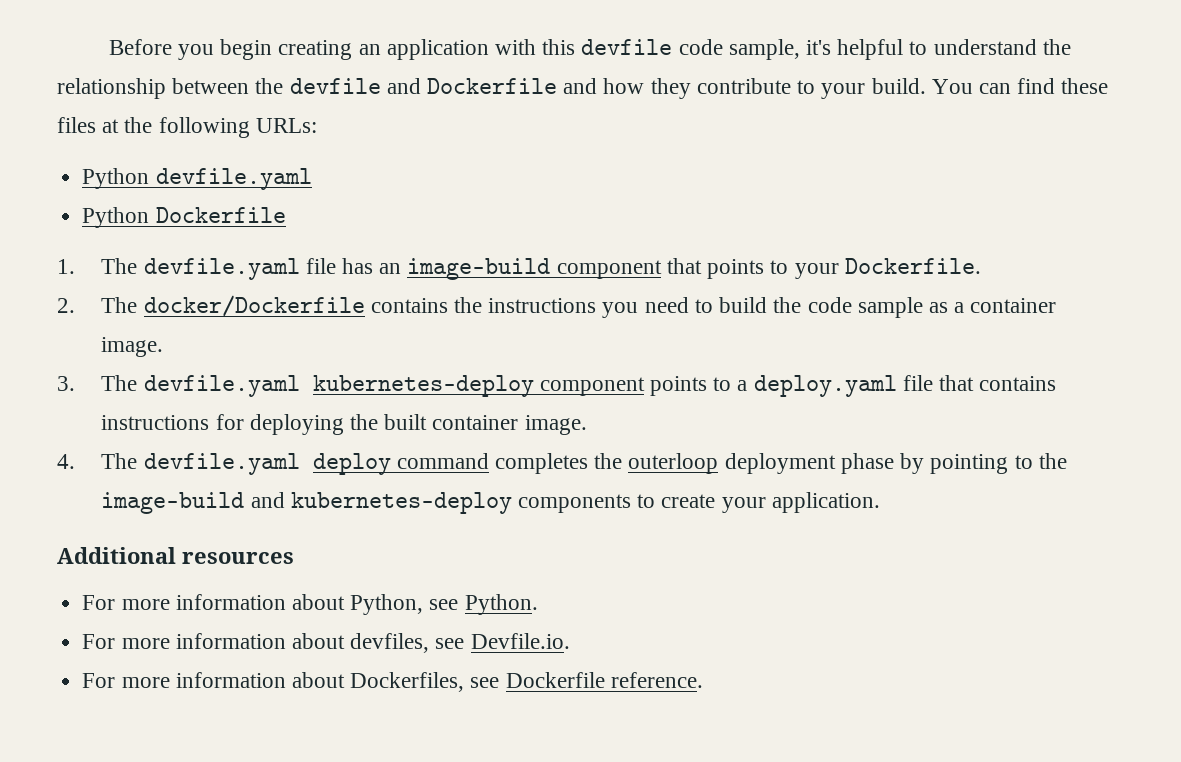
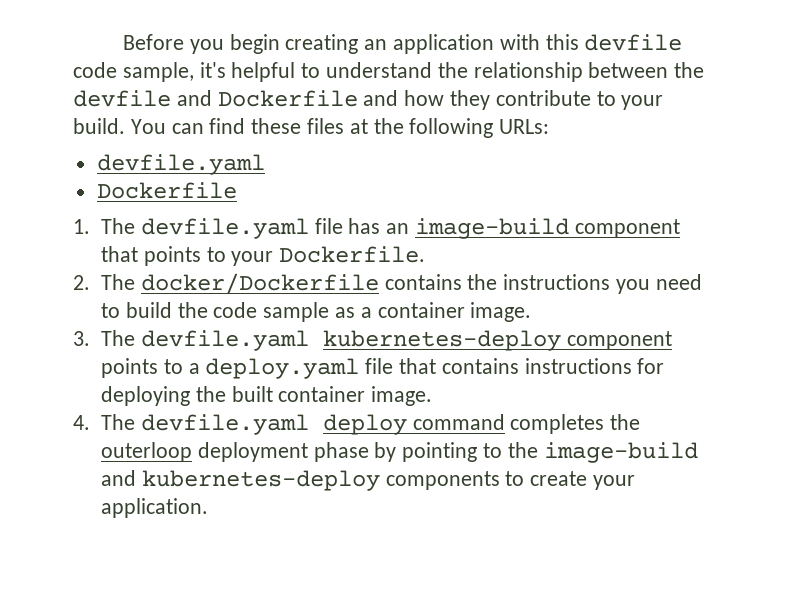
[82,168,150,189] Python -> (550, 126) none
[82,207,150,228] Python -> (265, 164) none
[57,547,294,564] [82,594,538,615] [82,633,570,653] [82,672,703,692] // Additional resources // For more information about Python, see Python. // For more information about devfiles, see Devfile.io. // For more information about Dockerfiles, see Dockerfile reference. -> (209, 508) none

